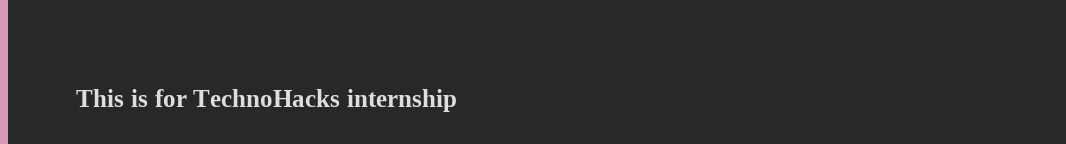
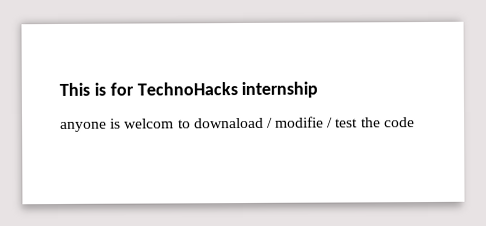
(457, 100) none -> [60,116,415,132] // anyone is welcom to downaload / modifie / test the code

